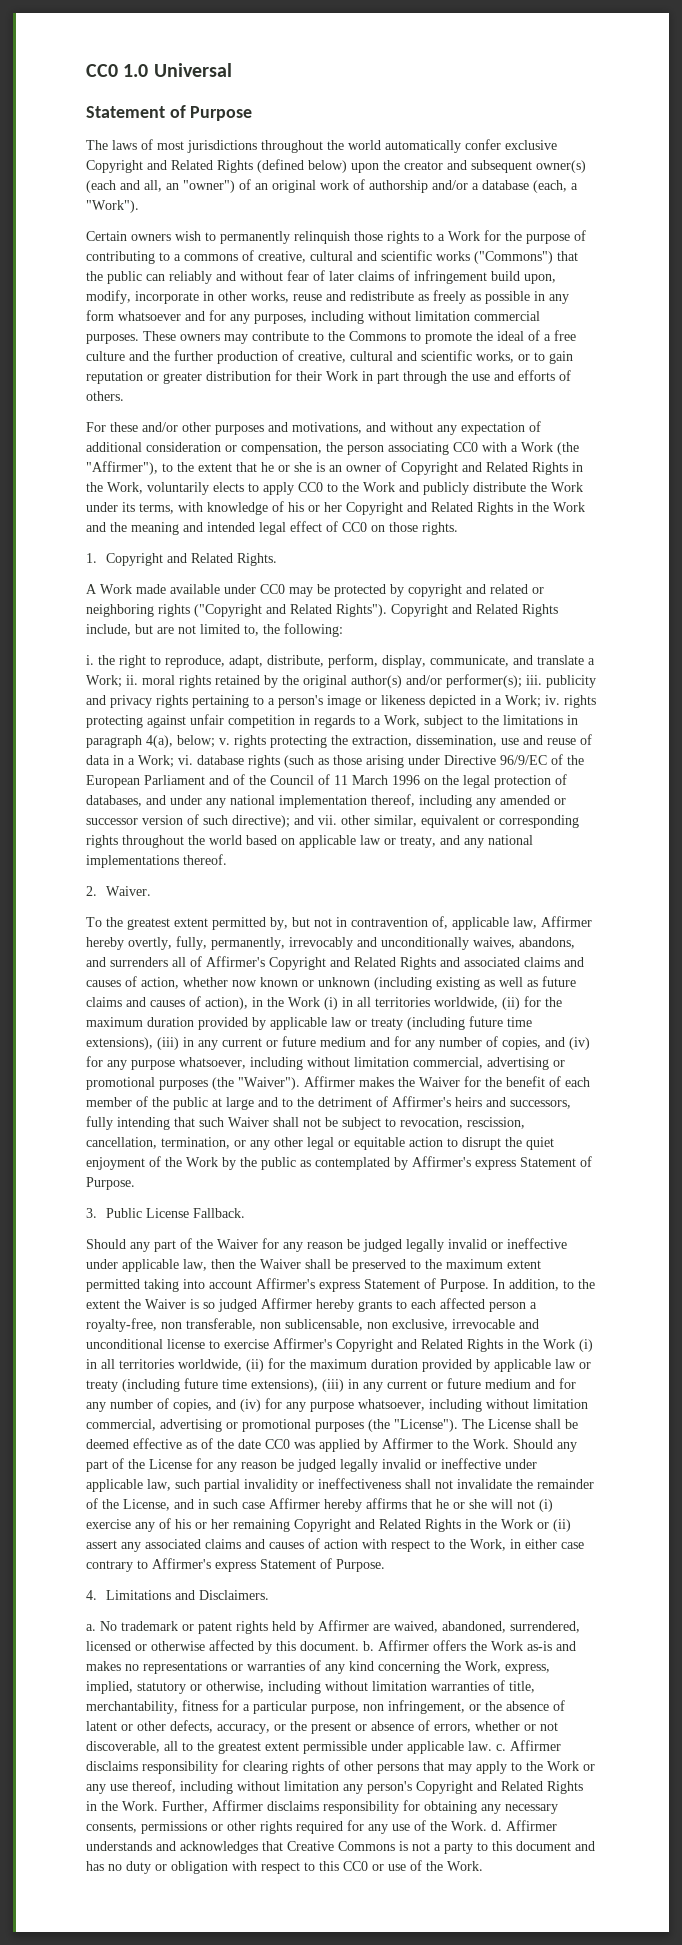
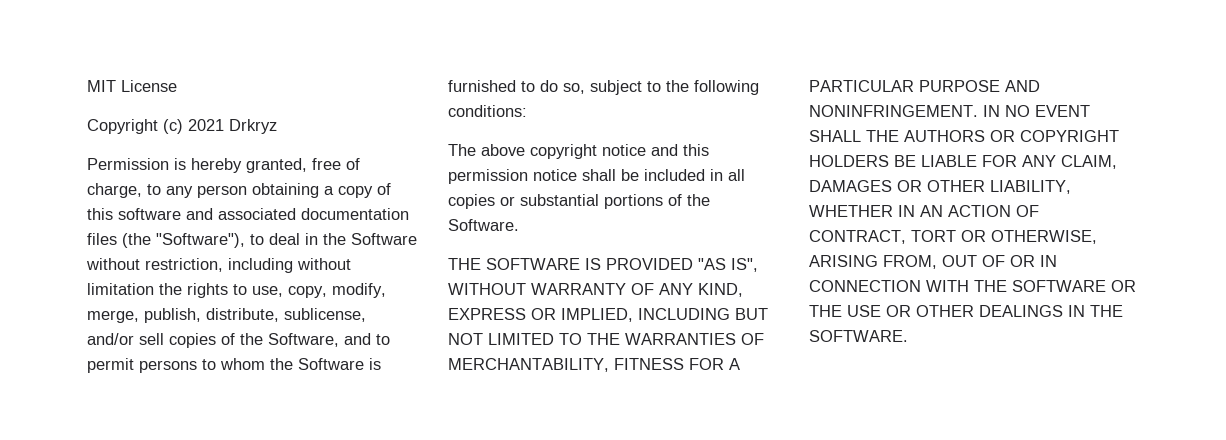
[86,63,232,77] [86,105,253,121] [86,139,557,153] [86,159,586,173] [86,179,578,193] [86,200,139,213] [86,230,586,244] [86,250,578,264] [86,270,556,284] [86,290,569,304] [86,310,540,324] [86,330,576,344] [86,350,573,364] [86,370,571,384] [86,391,124,401] [86,421,541,435] [86,442,579,455] [86,461,583,475] [86,482,583,495] [86,501,585,515] [86,521,458,535] [86,553,278,566] [86,584,544,597] [86,604,558,617] [86,623,343,637] [86,654,595,668] [86,674,596,688] [86,695,596,708] [86,714,578,728] [86,734,592,748] [86,754,584,768] [86,774,567,788] [86,794,566,808] [86,814,579,828] [86,835,533,848] [86,854,227,868] [86,886,152,896] [86,916,592,930] [86,936,575,950] [86,956,584,970] [86,976,576,990] [86,996,562,1010] [86,1016,532,1030] [86,1036,590,1050] [86,1056,565,1070] [86,1076,590,1090] [86,1096,571,1110] [86,1116,525,1130] [86,1137,554,1150] [86,1156,592,1170] [86,1177,135,1190] [86,1208,246,1218] [86,1238,567,1252] [86,1259,541,1272] [86,1278,595,1292] [86,1298,537,1312] [86,1318,539,1332] [86,1338,593,1352] [86,1358,591,1372] [86,1378,576,1392] [86,1398,588,1412] [86,1419,578,1432] [86,1438,577,1452] [86,1458,537,1472] [86,1478,594,1492] [86,1498,553,1512] [86,1518,571,1532] [86,1538,584,1552] [86,1558,385,1572] [86,1590,270,1600] [86,1620,580,1634] [86,1640,576,1654] [86,1660,550,1674] [86,1680,535,1694] [86,1700,565,1714] [86,1720,558,1734] [86,1740,561,1754] [86,1760,595,1774] [86,1780,583,1794] [86,1800,558,1814] [86,1820,557,1834] [86,1841,595,1854] [86,1860,483,1874] CC0 1.0 Universal // Statement of Purpose // The laws of most jurisdictions throughout the world automatically confer exclusive Copyright and Related Rights (defined below) upon the creator and subsequent owner(s) (each and all, an "owner") of an original work of authorship and/or a database (each, a "Work"). // Certain owners wish to permanently relinquish those rights to a Work for the purpose of contributing to a commons of creative, cultural and scientific works ("Commons") that the public can reliably and without fear of later claims of infringement build upon, modify, incorporate in other works, reuse and redistribute as freely as possible in any form whatsoever and for any purposes, including without limitation commercial purposes. These owners may contribute to the Commons to promote the ideal of a free culture and the further production of creative, cultural and scientific works, or to gain reputation or greater distribution for their Work in part through the use and efforts of others. // For these and/or other purposes and motivations, and without any expectation of additional consideration or compensation, the person associating CC0 with a Work (the "Affirmer"), to the extent that he or she is an owner of Copyright and Related Rights in the Work, voluntarily elects to apply CC0 to the Work and publicly distribute the Work under its terms, with knowledge of his or her Copyright and Related Rights in the Work and the meaning and intended legal effect of CC0 on those rights. // 1. Copyright and Related Rights. // A Work made available under CC0 may be protected by copyright and related or neighboring rights ("Copyright and Related Rights"). Copyright and Related Rights include, but are not limited to, the following: // i. the right to reproduce, adapt, distribute, perform, display, communicate, and translate a Work; ii. moral rights retained by the original author(s) and/or performer(s); iii. publicity and privacy rights pertaining to a person's image or likeness depicted in a Work; iv. rights protecting against unfair competition in regards to a Work, subject to the limitations in paragraph 4(a), below; v. rights protecting the extraction, dissemination, use and reuse of data in a Work; vi. database rights (such as those arising under Directive 96/9/EC of the European Parliament and of the Council of 11 March 1996 on the legal protection of databases, and under any national implementation thereof, including any amended or successor version of such directive); and vii. other similar, equivalent or corresponding rights throughout the world based on applicable law or treaty, and any national implementations thereof. // 2. Waiver. // To the greatest extent permitted by, but not in contravention of, applicable law, Affirmer hereby overtly, fully, permanently, irrevocably and unconditionally waives, abandons, and surrenders all of Affirmer's Copyright and Related Rights and associated claims and causes of action, whether now known or unknown (including existing as well as future claims and causes of action), in the Work (i) in all territories worldwide, (ii) for the maximum duration provided by applicable law or treaty (including future time extensions), (iii) in any current or future medium and for any number of copies, and (iv) for any purpose whatsoever, including without limitation commercial, advertising or promotional purposes (the "Waiver"). Affirmer makes the Waiver for the benefit of each member of the public at large and to the detriment of Affirmer's heirs and successors, fully intending that such Waiver shall not be subject to revocation, rescission, cancellation, termination, or any other legal or equitable action to disrupt the quiet enjoyment of the Work by the public as contemplated by Affirmer's express Statement of Purpose. // 3. Public License Fallback. // Should any part of the Waiver for any reason be judged legally invalid or ineffective under applicable law, then the Waiver shall be preserved to the maximum extent permitted taking into account Affirmer's express Statement of Purpose. In addition, to the extent the Waiver is so judged Affirmer hereby grants to each affected person a royalty-free, non transferable, non sublicensable, non exclusive, irrevocable and unconditional license to exercise Affirmer's Copyright and Related Rights in the Work (i) in all territories worldwide, (ii) for the maximum duration provided by applicable law or treaty (including future time extensions), (iii) in any current or future medium and for any number of copies, and (iv) for any purpose whatsoever, including without limitation commercial, advertising or promotional purposes (the "License"). The License shall be deemed effective as of the date CC0 was applied by Affirmer to the Work. Should any part of the License for any reason be judged legally invalid or ineffective under applicable law, such partial invalidity or ineffectiveness shall not invalidate the remainder of the License, and in such case Affirmer hereby affirms that he or she will not (i) exercise any of his or her remaining Copyright and Related Rights in the Work or (ii) assert any associated claims and causes of action with respect to the Work, in either case contrary to Affirmer's express Statement of Purpose. // 4. Limitations and Disclaimers. // a. No trademark or patent rights held by Affirmer are waived, abandoned, surrendered, licensed or otherwise affected by this document. b. Affirmer offers the Work as-is and makes no representations or warranties of any kind concerning the Work, express, implied, statutory or otherwise, including without limitation warranties of title, merchantability, fitness for a particular purpose, non infringement, or the absence of latent or other defects, accuracy, or the present or absence of errors, whether or not discoverable, all to the greatest extent permissible under applicable law. c. Affirmer disclaims responsibility for clearing rights of other persons that may apply to the Work or any use thereof, including without limitation any person's Copyright and Related Rights in the Work. Further, Affirmer disclaims responsibility for obtaining any necessary consents, permissions or other rights required for any use of the Work. d. Affirmer understands and acknowledges that Creative Commons is not a party to this document and has no duty or obligation with respect to this CC0 or use of the Work. -> [87,80,177,92] [87,119,277,134] [87,158,360,173] [87,183,391,198] [87,208,409,220] [87,233,417,248] [86,258,351,273] [87,283,386,298] [87,308,366,323] [87,333,390,348] [87,358,381,373] [448,80,759,95] [448,105,527,117] [448,144,709,159] [448,169,745,184] [448,194,710,209] [448,219,519,231] [448,258,758,272] [448,283,743,297] [448,308,768,322] [448,333,764,345] [448,358,740,372] [809,80,1040,92] [809,105,1090,117] [809,130,1119,142] [809,155,1117,169] [809,180,1071,194] [809,205,1039,217] [809,230,1097,244] [809,255,1057,269] [809,280,1136,292] [809,305,1123,317] [809,330,908,342] MIT License // Copyright (c) 2021 Drkryz // Permission is hereby granted, free of charge, to any person obtaining a copy of this software and associated documentation files (the "Software"), to deal in the Software without restriction, including without limitation the rights to use, copy, modify, merge, publish, distribute, sublicense, and/or sell copies of the Software, and to permit persons to whom the Software is furnished to do so, subject to the following conditions: // The above copyright notice and this permission notice shall be included in all copies or substantial portions of the Software. // THE SOFTWARE IS PROVIDED "AS IS", WITHOUT WARRANTY OF ANY KIND, EXPRESS OR IMPLIED, INCLUDING BUT NOT LIMITED TO THE WARRANTIES OF MERCHANTABILITY, FITNESS FOR A PARTICULAR PURPOSE AND NONINFRINGEMENT. IN NO EVENT SHALL THE AUTHORS OR COPYRIGHT HOLDERS BE LIABLE FOR ANY CLAIM, DAMAGES OR OTHER LIABILITY, WHETHER IN AN ACTION OF CONTRACT, TORT OR OTHERWISE, ARISING FROM, OUT OF OR IN CONNECTION WITH THE SOFTWARE OR THE USE OR OTHER DEALINGS IN THE SOFTWARE.

